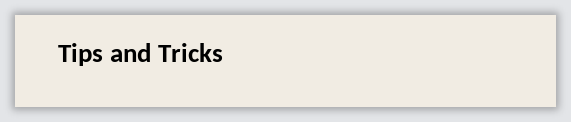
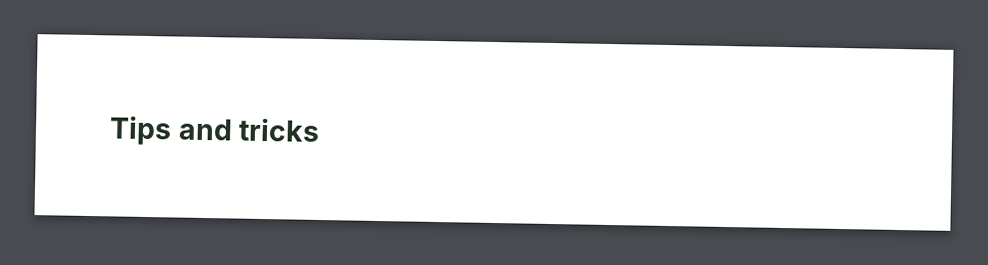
[158,43,224,62] Tricks -> [238,117,321,142] tricks

